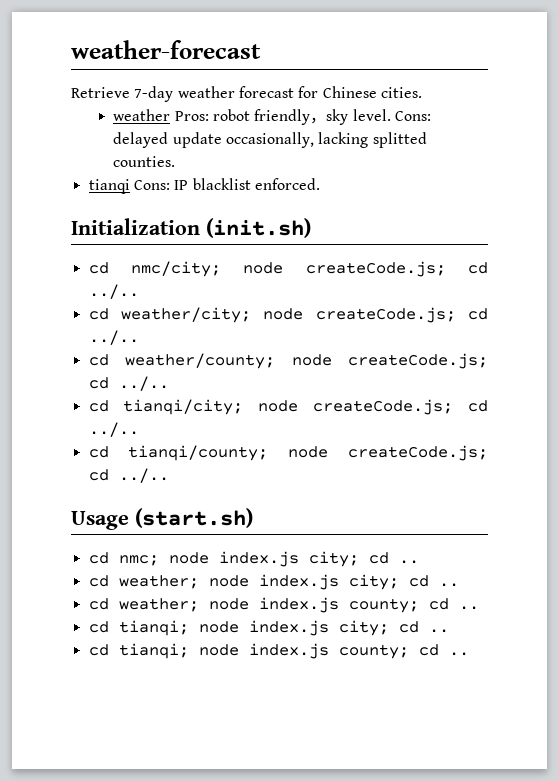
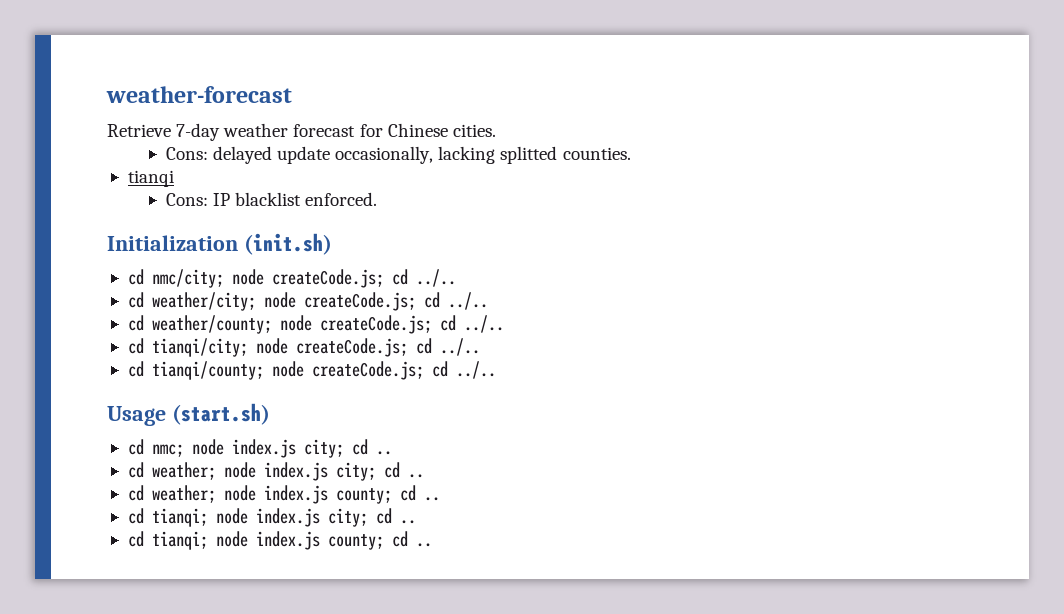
[113,109,391,125] weather Pros: robot friendly，sky level. -> (496, 130) none
(130, 186) none -> (174, 178) //

